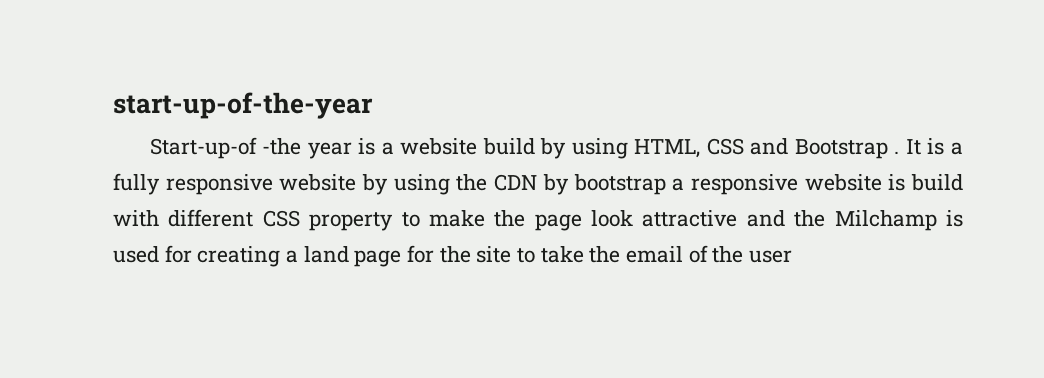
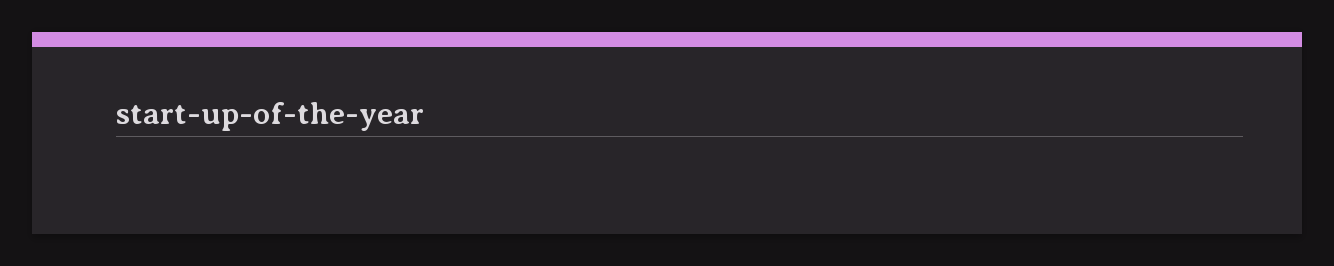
[149,137,963,159] [113,173,964,195] [113,209,963,231] [113,245,793,267] // Start-up-of -the year is a website build by using HTML, CSS and Bootstrap . It is a fully responsive website by using the CDN by bootstrap a responsive website is build with different CSS property to make the page look attractive and the Milchamp is used for creating a land page for the site to take the email of the user -> (424, 116) none

